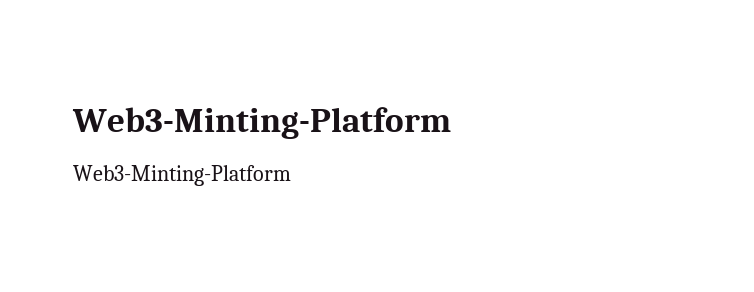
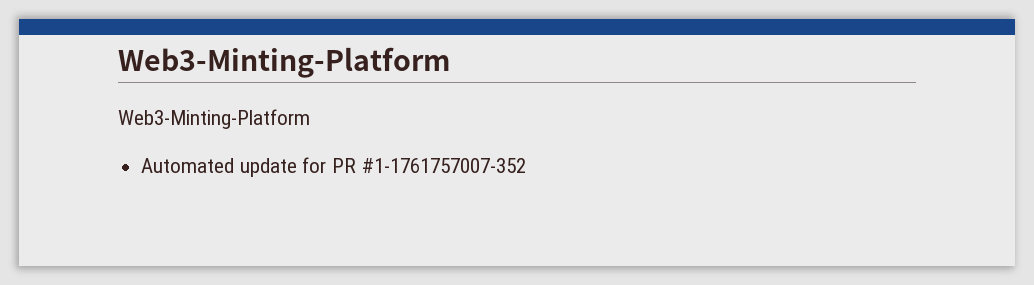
(291, 175) none -> [141,157,526,177] // Automated update for PR #1-1761757007-352

